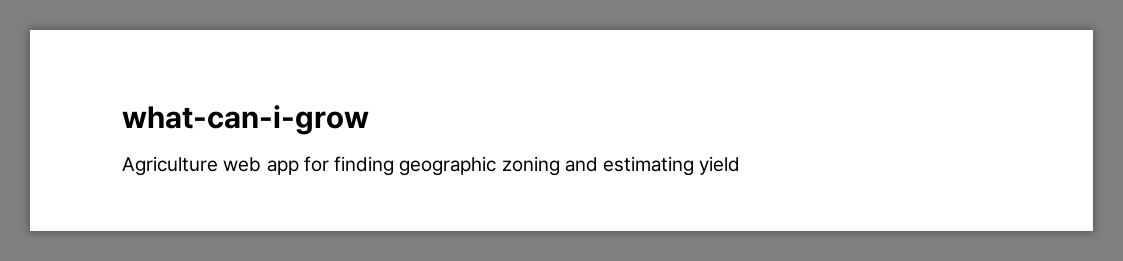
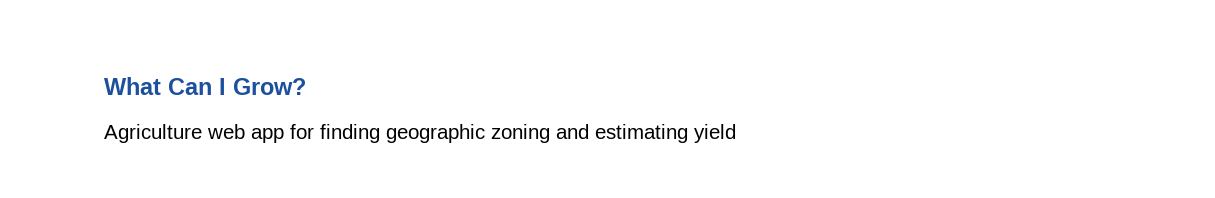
[122,105,369,135] what-can-i-grow -> [104,77,306,95] What Can I Grow?

